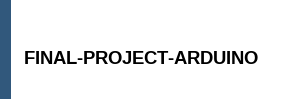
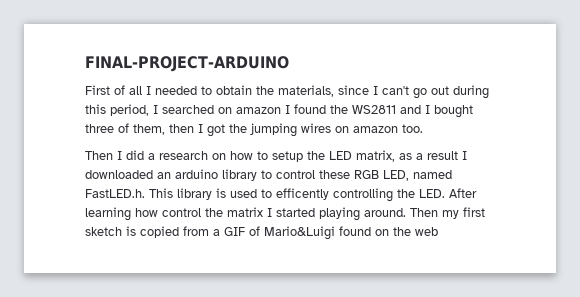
(258, 57) none -> [85,85,489,99] [85,104,473,118] [85,123,423,137] [85,150,467,162] [85,169,452,181] [85,188,477,202] [85,207,485,221] [85,226,438,240] // First of all I needed to obtain the materials, since I can't go out during this period, I searched on amazon I found the WS2811 and I bought three of them, then I got the jumping wires on amazon too. // Then I did a research on how to setup the LED matrix, as a result I downloaded an arduino library to control these RGB LED, named FastLED.h. This library is used to efficently controlling the LED. After learning how control the matrix I started playing around. Then my first sketch is copied from a GIF of Mario&Luigi found on the web

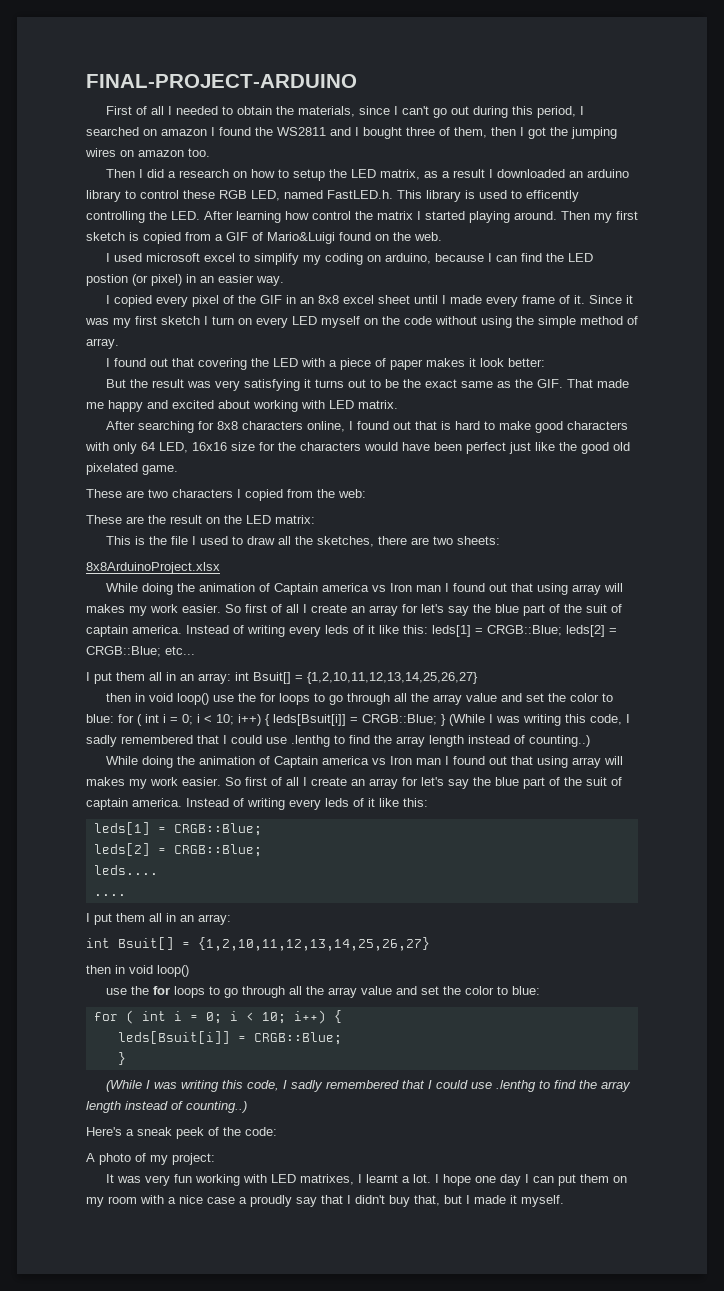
[415,227,438,236] web -> [414,232,442,241] [105,253,593,265] [86,274,284,286] [105,295,633,307] [85,316,638,328] [86,338,119,349] [105,358,545,370] [105,379,629,391] [86,400,398,412] [105,421,628,433] [85,442,630,454] [86,463,178,475] [86,489,366,501] [86,515,315,524] [105,536,500,547] [86,562,220,574] [105,583,623,595] [86,604,622,616] [86,625,617,637] [86,646,195,657] [86,672,478,684] [105,693,613,705] [86,714,630,726] [86,735,590,747] [105,756,623,768] [86,777,622,789] [86,798,428,810] [93,822,262,836] [93,843,262,857] [93,865,158,875] [93,894,126,896] [86,913,231,925] [86,937,430,951] [86,965,189,977] [105,986,540,998] [93,1010,342,1024] [117,1031,342,1045] [117,1052,126,1065] [105,1080,631,1092] [86,1101,247,1113] [86,1127,277,1139] [86,1153,215,1165] [105,1174,627,1186] [86,1195,564,1207] web. // I used microsoft excel to simplify my coding on arduino, because I can find the LED postion (or pixel) in an easier way. // I copied every pixel of the GIF in an 8x8 excel sheet until I made every frame of it. Since it was my first sketch I turn on every LED myself on the code without using the simple method of array. // I found out that covering the LED with a piece of paper makes it look better: // But the result was very satisfying it turns out to be the exact same as the GIF. That made me happy and excited about working with LED matrix. // After searching for 8x8 characters online, I found out that is hard to make good characters with only 64 LED, 16x16 size for the characters would have been perfect just like the good old pixelated game. // These are two characters I copied from the web: // These are the result on the LED matrix: // This is the file I used to draw all the sketches, there are two sheets: // 8x8ArduinoProject.xlsx // While doing the animation of Captain america vs Iron man I found out that using array will makes my work easier. So first of all I create an array for let's say the blue part of the suit of captain america. Instead of writing every leds of it like this: leds[1] = CRGB::Blue; leds[2] = CRGB::Blue; etc... // I put them all in an array: int Bsuit[] = {1,2,10,11,12,13,14,25,26,27} // then in void loop() use the for loops to go through all the array value and set the color to blue: for ( int i = 0; i < 10; i++) { leds[Bsuit[i]] = CRGB::Blue; } (While I was writing this code, I sadly remembered that I could use .lenthg to find the array length instead of counting..) // While doing the animation of Captain america vs Iron man I found out that using array will makes my work easier. So first of all I create an array for let's say the blue part of the suit of captain america. Instead of writing every leds of it like this: // leds[1] = CRGB::Blue; // leds[2] = CRGB::Blue; // leds.... // .... // I put them all in an array: // int Bsuit[] = {1,2,10,11,12,13,14,25,26,27} // then in void loop() // use the for loops to go through all the array value and set the color to blue: // for ( int i = 0; i < 10; i++) { // leds[Bsuit[i]] = CRGB::Blue; // } // (While I was writing this code, I sadly remembered that I could use .lenthg to find the array length instead of counting..) // Here's a sneak peek of the code: // A photo of my project: // It was very fun working with LED matrixes, I learnt a lot. I hope one day I can put them on my room with a nice case a proudly say that I didn't buy that, but I made it myself.

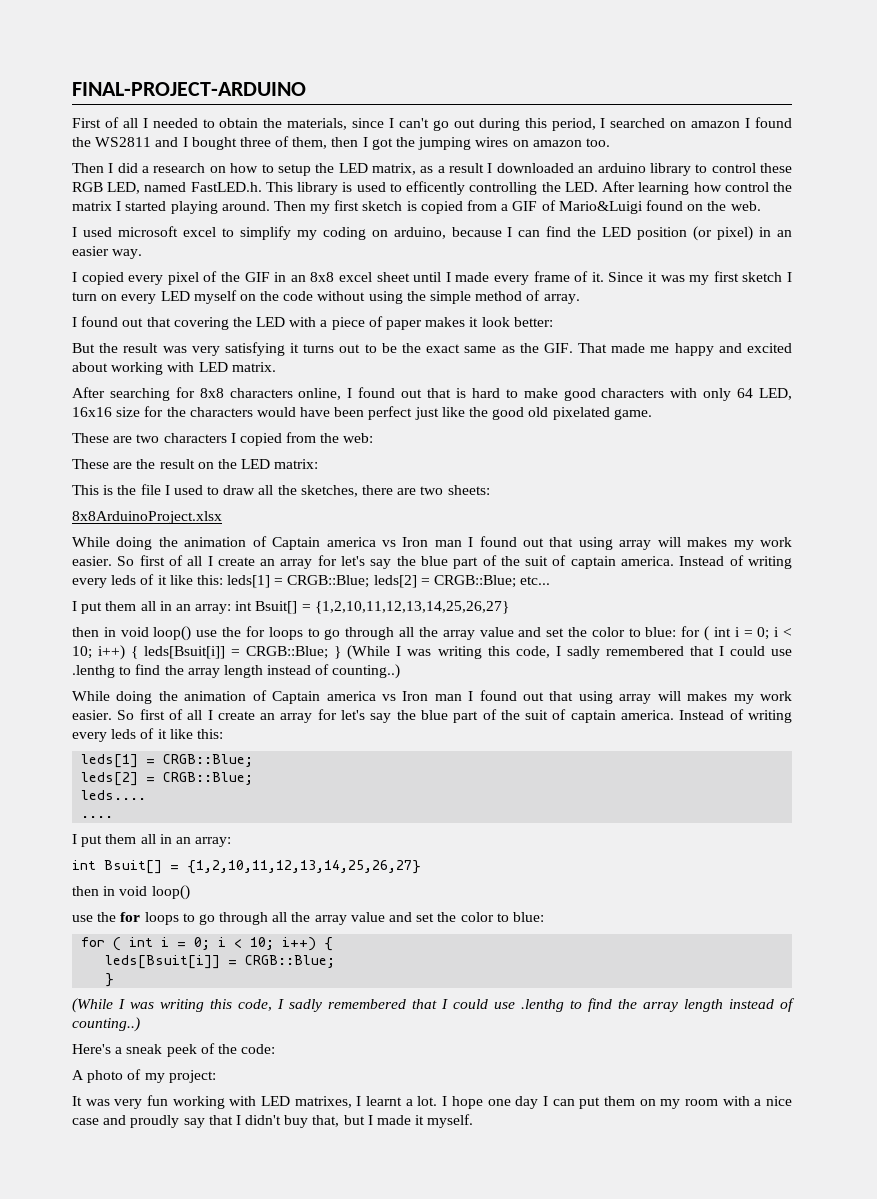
[86,274,128,286] postion -> [637,227,688,240] position
[239,1197,247,1204] a -> [103,1115,127,1125] and

